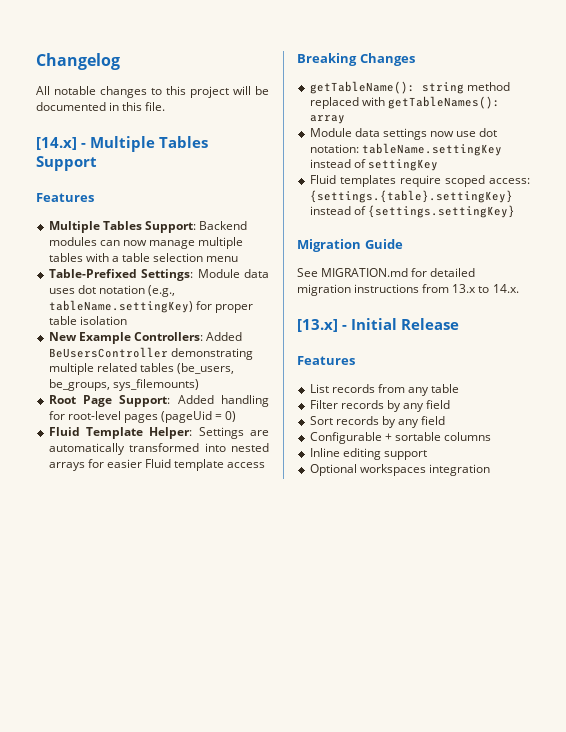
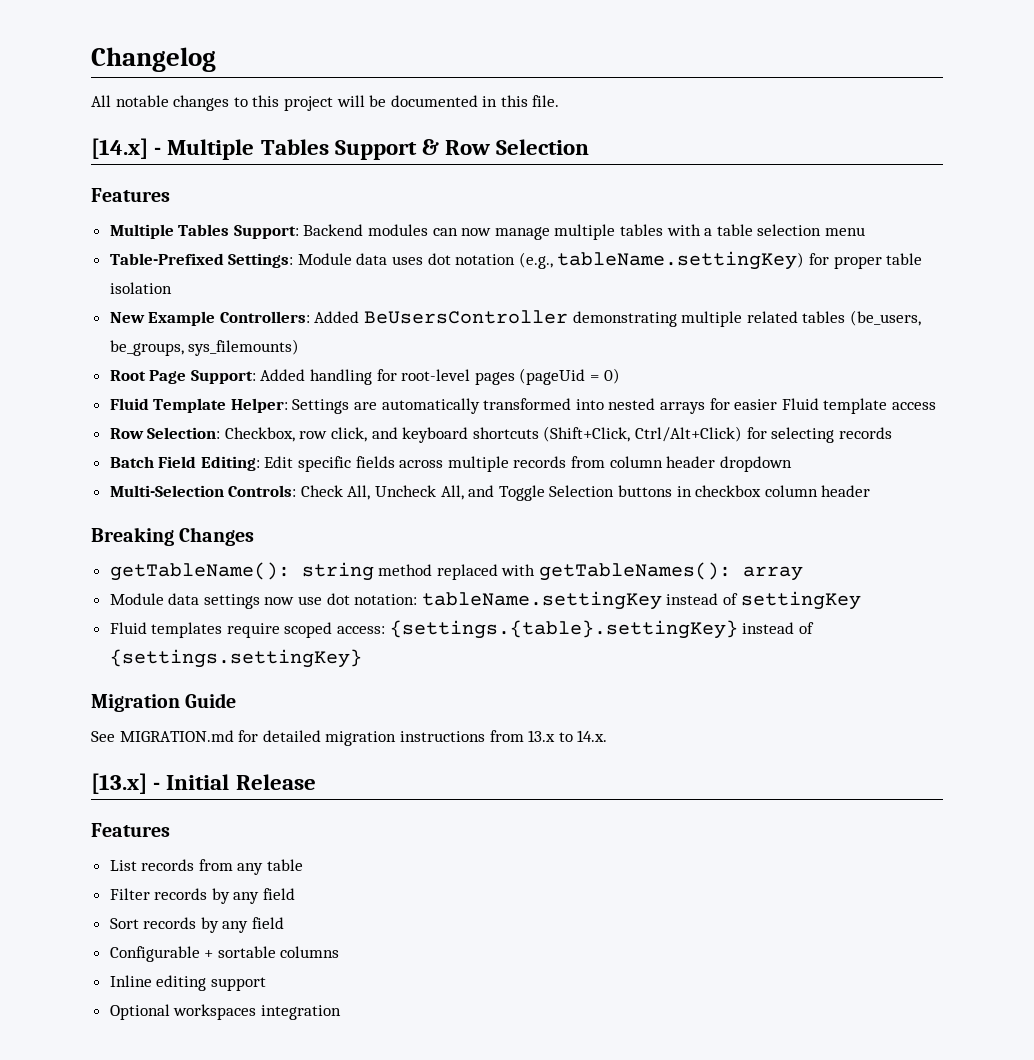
(97, 163) none -> [422,139,590,155] & Row Selection
(266, 465) none -> [109,426,892,443] [109,456,792,472] [109,485,871,501] // Row Selection: Checkbox, row click, and keyboard shortcuts (Shift+Click, Ctrl/Alt+Click) for selecting records // Batch Field Editing: Edit specific fields across multiple records from column header dropdown // Multi-Selection Controls: Check All, Uncheck All, and Toggle Selection buttons in checkbox column header

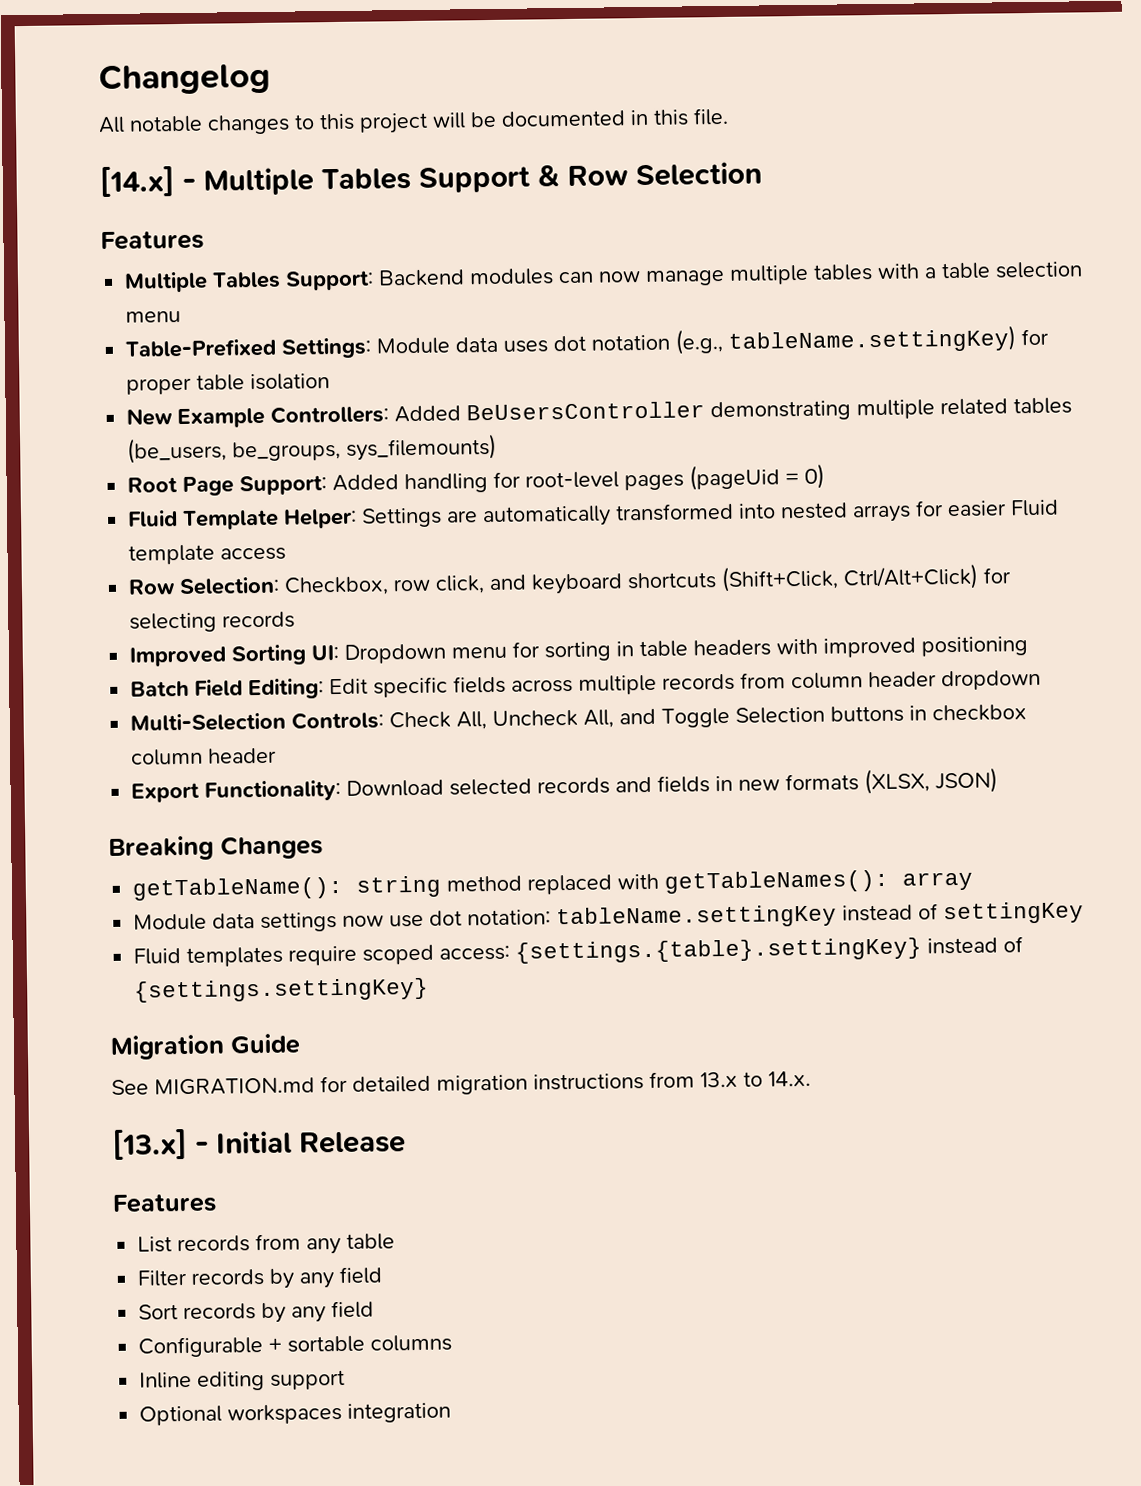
(892, 433) none -> [129,636,1029,667] // Improved Sorting UI: Dropdown menu for sorting in table headers with improved positioning
(871, 491) none -> [131,767,999,803] // Export Functionality: Download selected records and fields in new formats (XLSX, JSON)

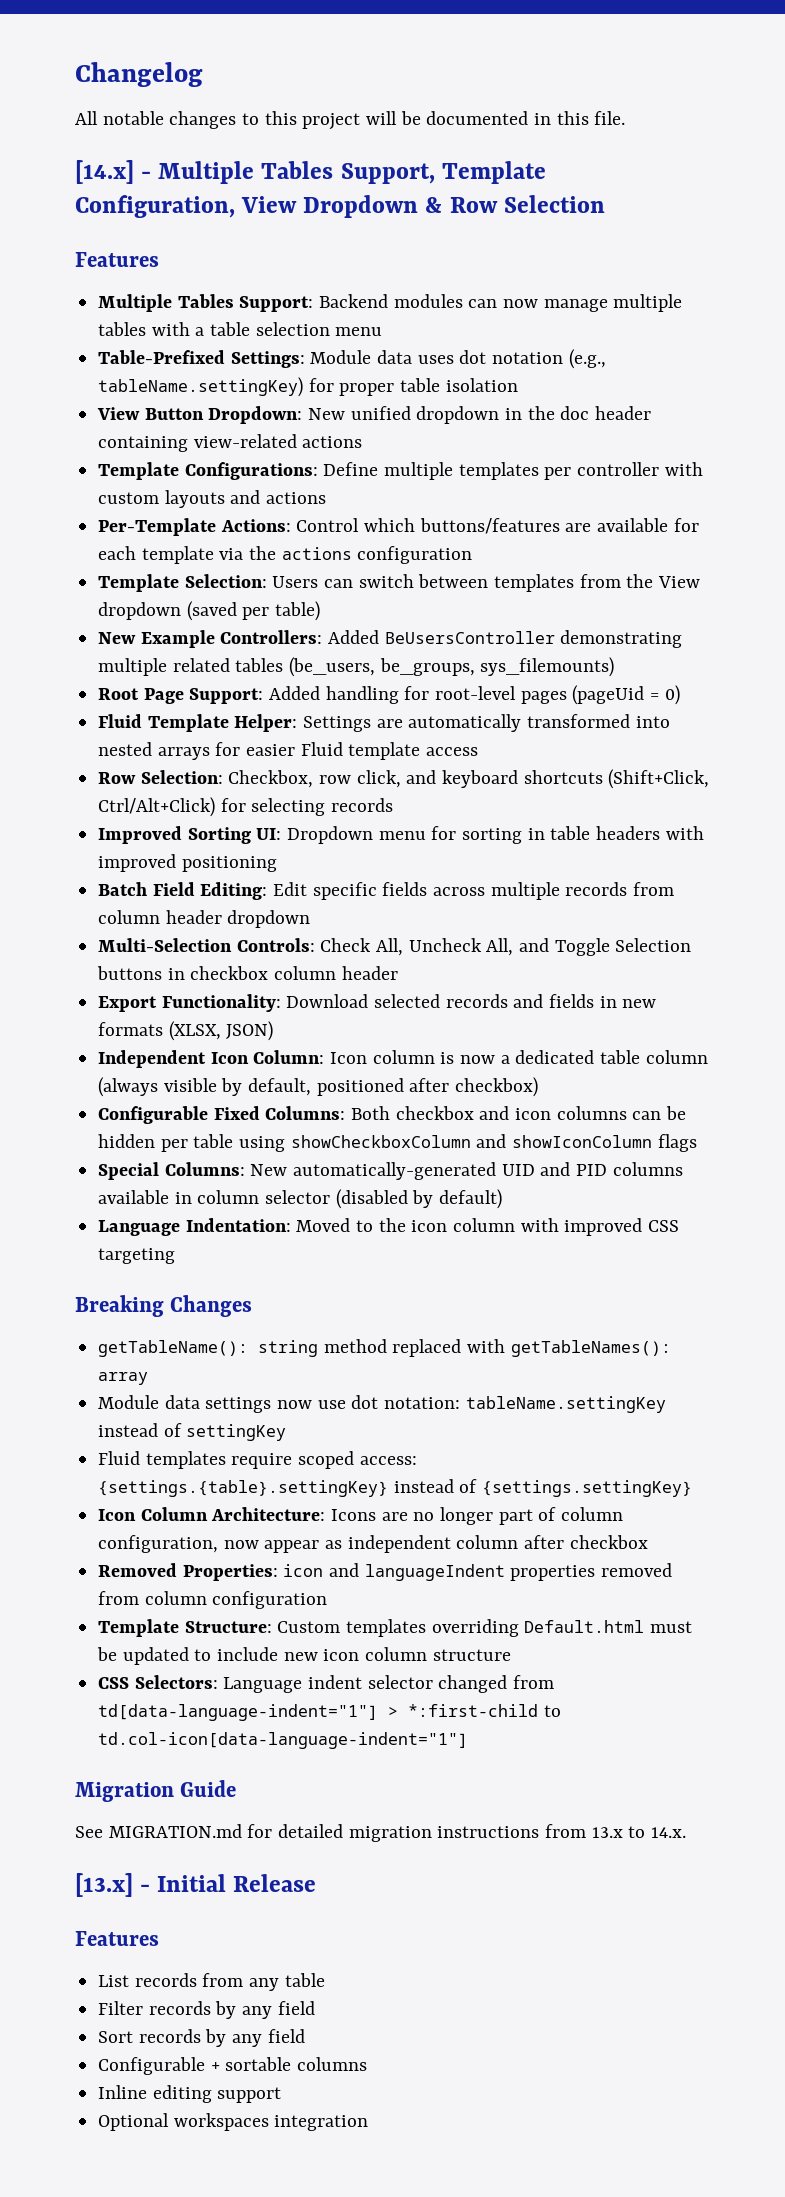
[418,166,530,193] Support -> [340,161,546,184] [75,195,419,218] Support, Template Configuration, View Dropdown
(331, 382) none -> [97,406,652,424] [98,434,363,452] [98,462,703,480] [98,490,327,508] [98,518,699,536] [98,546,473,564] [98,574,701,592] [98,601,321,621] // View Button Dropdown: New unified dropdown in the doc header containing view-related actions // Template Configurations: Define multiple templates per controller with custom layouts and actions // Per-Template Actions: Control which buttons/features are available for each template via the actions configuration // Template Selection: Users can switch between templates from the View dropdown (saved per table)
(999, 780) none -> [98,1050,708,1068] [98,1077,539,1097] [98,1106,687,1124] [98,1134,697,1152] [98,1162,683,1180] [98,1189,503,1209] [98,1218,680,1236] [98,1248,176,1264] // Independent Icon Column: Icon column is now a dedicated table column (always visible by default, positioned after checkbox) // Configurable Fixed Columns: Both checkbox and icon columns can be hidden per table using showCheckboxColumn and showIconColumn flags // Special Columns: New automatically-generated UID and PID columns available in column selector (disabled by default) // Language Indentation: Moved to the icon column with improved CSS targeting
(430, 990) none -> [98,1507,624,1525] [98,1535,648,1553] [98,1563,673,1581] [98,1591,328,1609] [98,1619,693,1637] [97,1647,511,1665] [98,1675,555,1693] [98,1704,561,1721] [98,1732,469,1749] // Icon Column Architecture: Icons are no longer part of column configuration, now appear as independent column after checkbox // Removed Properties: icon and languageIndent properties removed from column configuration // Template Structure: Custom templates overriding Default.html must be updated to include new icon column structure // CSS Selectors: Language indent selector changed from td[data-language-indent="1"] > *:first-child to td.col-icon[data-language-indent="1"]

